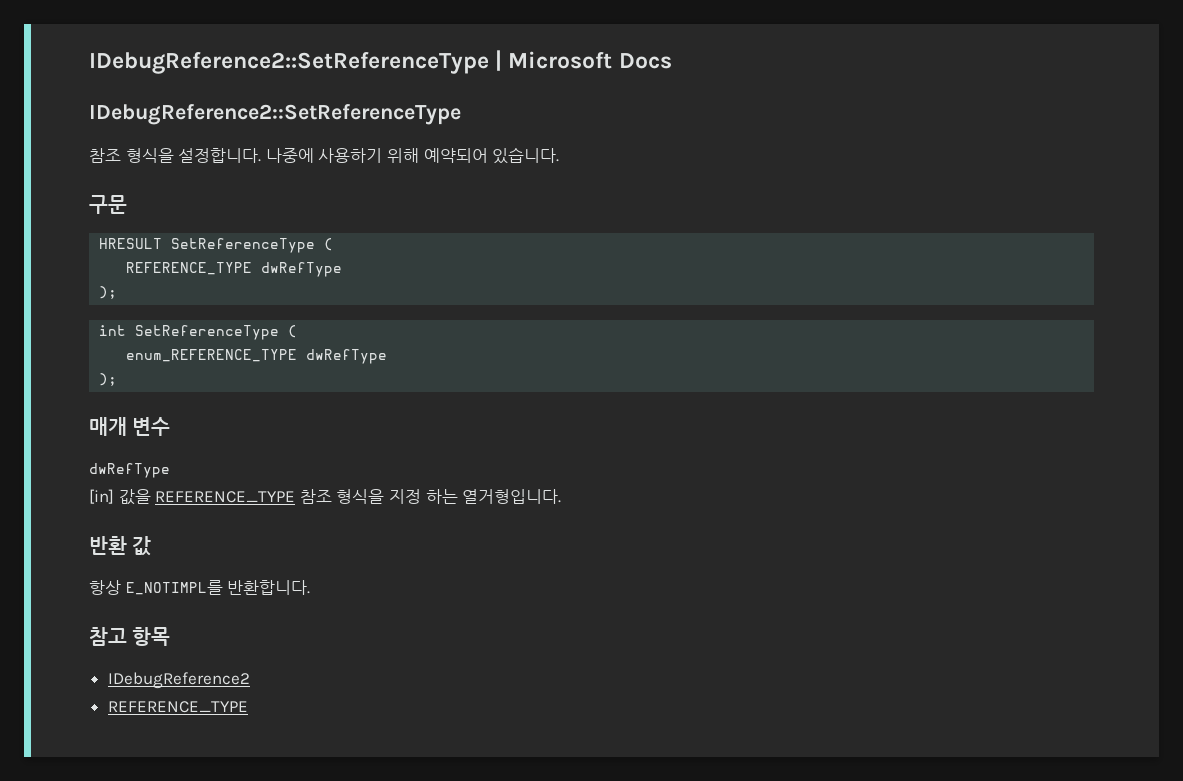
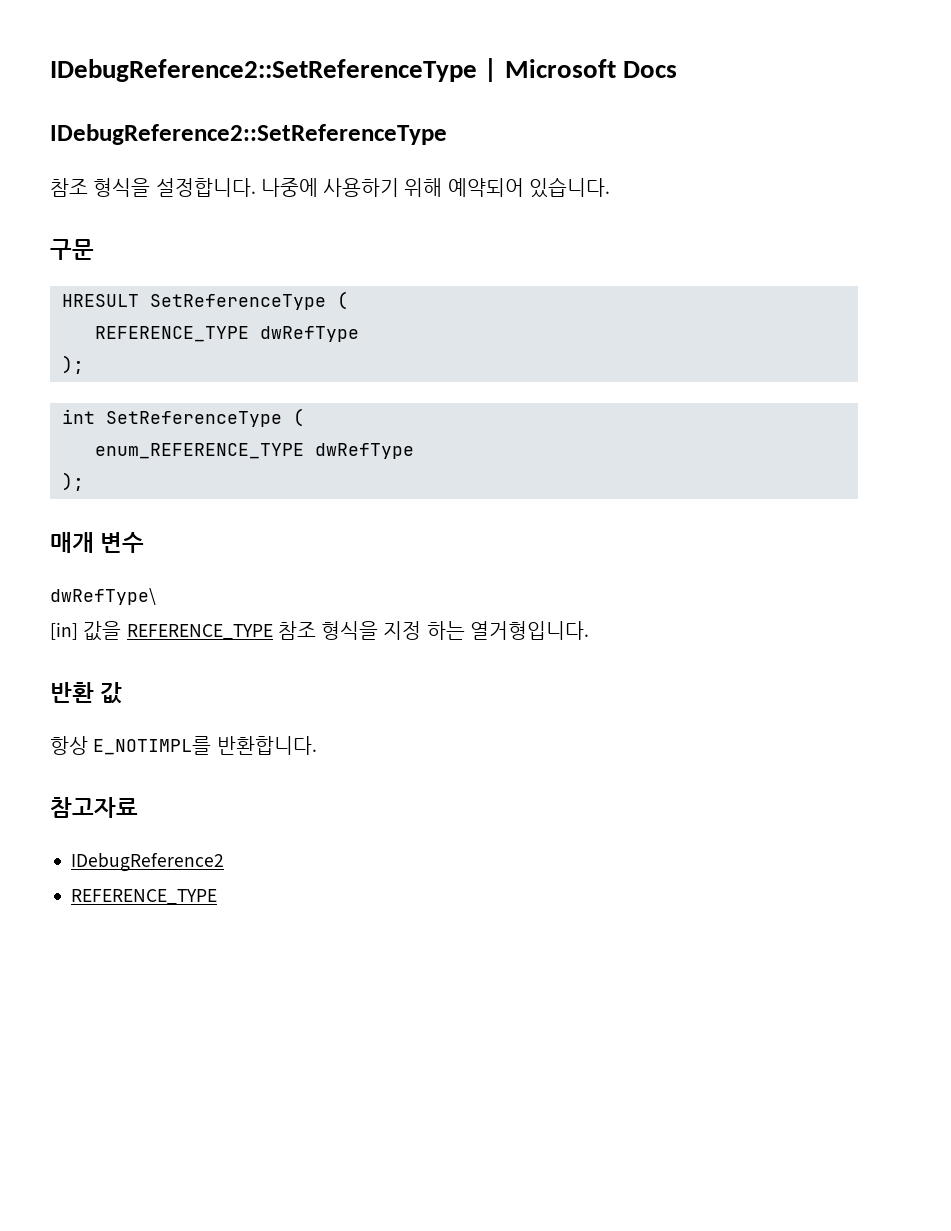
[89,463,170,478] dwRefType -> [50,588,156,605] dwRefType\
[89,627,171,646] 참고 항목 -> [50,797,138,818] 참고자료

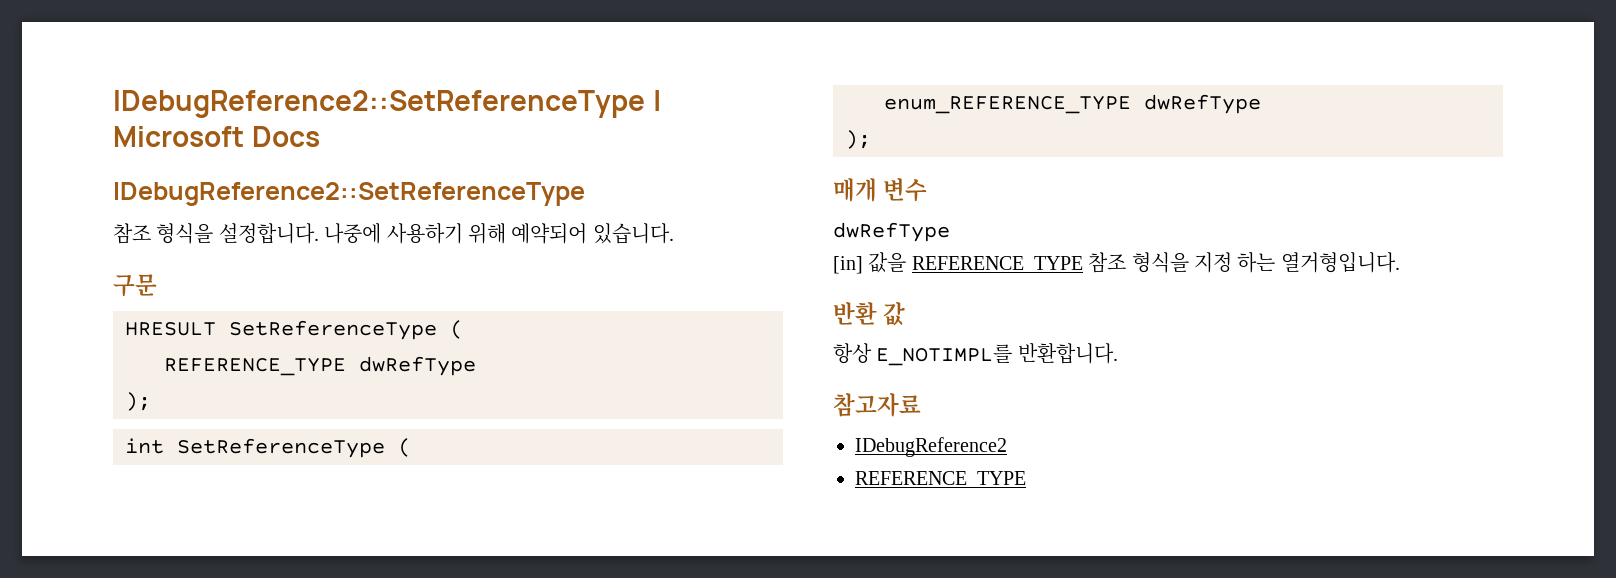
[50,588,156,605] dwRefType\ -> [833,222,950,242] dwRefType

